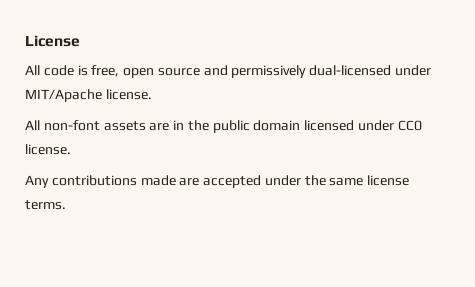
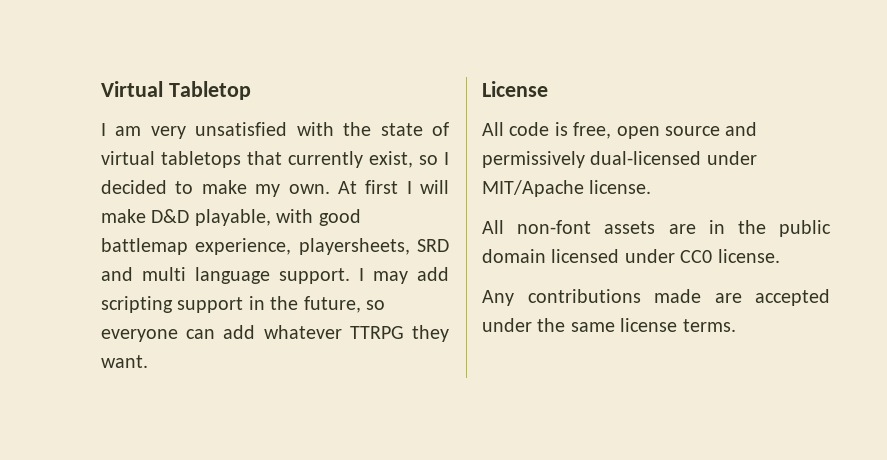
(25, 41) none -> [101,81,251,100] [101,122,449,139] [101,151,449,168] [101,180,449,197] [101,209,361,226] [101,238,449,255] [101,267,449,284] [101,296,385,313] [101,325,449,342] [101,355,148,368] Virtual Tabletop // I am very unsatisfied with the state of virtual tabletops that currently exist, so I decided to make my own. At first I will make D&D playable, with good battlemap experience, playersheets, SRD and multi language support. I may add scripting support in the future, so everyone can add whatever TTRPG they want. //

